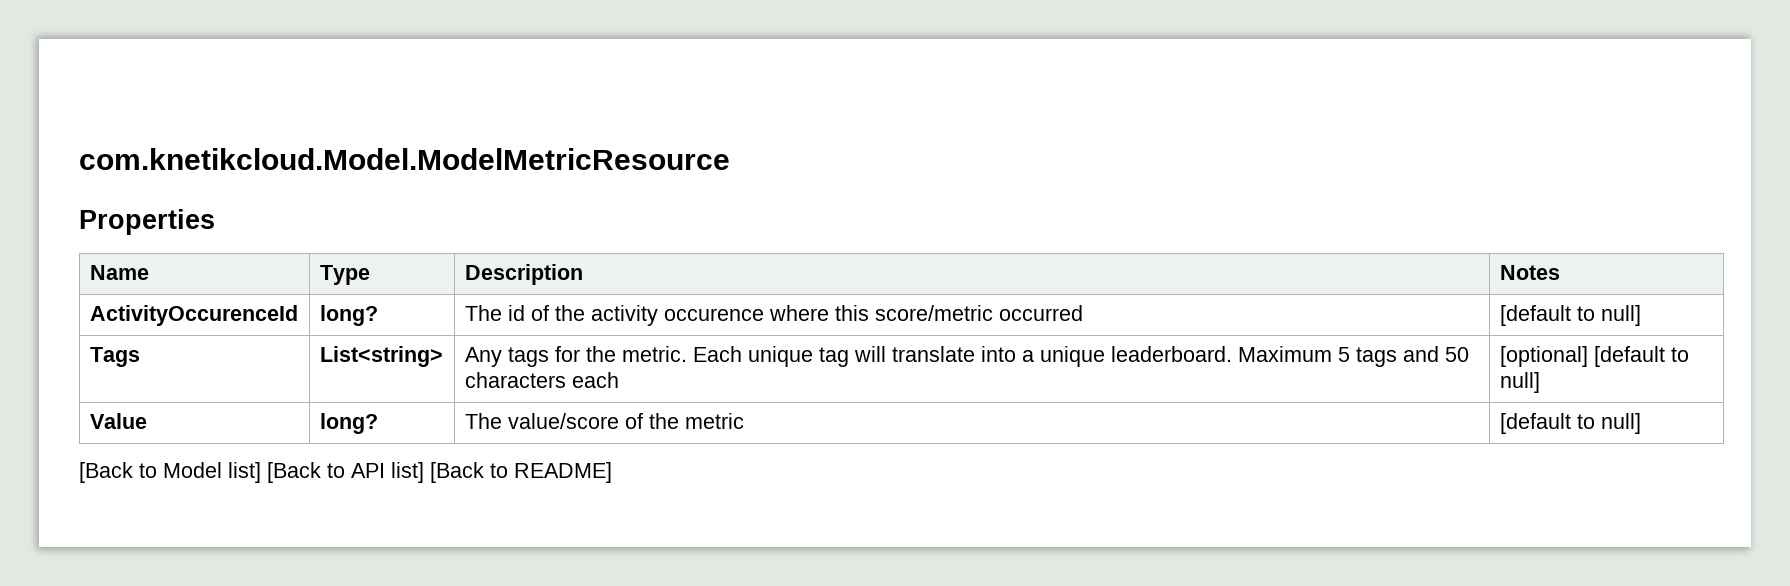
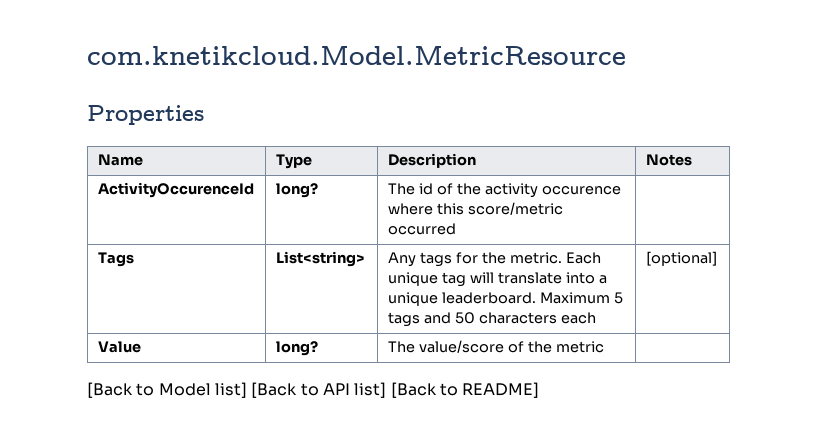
[79,148,730,170] com.knetikcloud.Model.ModelMetricResource -> [87,46,626,65] com.knetikcloud.Model.MetricResource
[1499,305,1641,326] [default to null] -> (456, 229) none
[1593,346,1689,367] [1499,372,1540,393] [default to null] -> (717, 258) none
[1499,413,1641,434] [default to null] -> (604, 347) none

